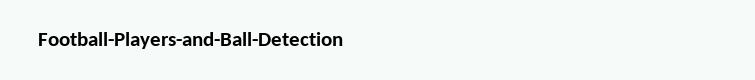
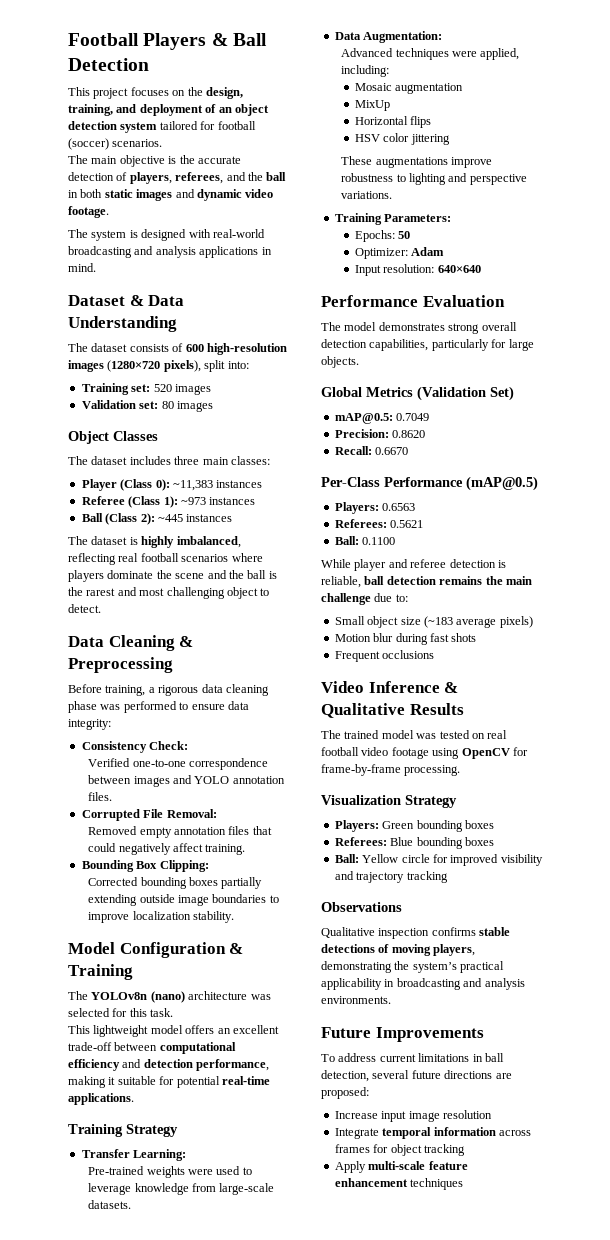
[38,32,343,49] Football-Players-and-Ball-Detection -> [68,33,267,50] [68,58,149,71] [68,87,243,99] [68,104,269,116] [68,121,256,133] [68,138,163,150] [68,155,241,167] [68,172,287,184] [68,189,274,201] [68,206,109,218] [68,229,265,241] [68,246,272,258] [68,263,96,272] [68,295,185,306] [68,316,177,332] [68,343,287,355] [68,360,249,372] [81,383,211,395] [81,400,213,412] [68,431,158,444] [68,456,270,465] [81,479,263,491] [81,496,256,508] [81,513,233,525] [68,536,241,548] [68,553,263,565] [68,570,277,582] [68,587,270,599] [68,604,101,613] [68,635,194,651] [68,657,173,673] [68,684,269,696] [68,701,249,713] [68,719,111,730] [81,741,189,753] [88,758,268,770] [88,775,285,787] [88,792,113,801] [81,809,217,821] [88,826,272,838] [88,843,246,855] [81,860,209,872] [88,877,263,889] [88,894,279,906] [88,911,234,923] [68,942,244,958] [68,964,133,980] [68,991,271,1003] [68,1008,174,1017] [68,1025,279,1037] [68,1042,236,1054] [68,1059,270,1071] [68,1076,270,1088] [68,1093,134,1105] [68,1124,178,1137] [81,1149,187,1161] [88,1166,252,1178] [88,1183,275,1195] [88,1200,132,1209] [334,31,443,43] [341,48,520,60] [341,65,390,77] [354,83,464,94] [354,100,390,111] [354,116,432,128] [354,133,450,145] [341,156,492,168] [341,173,527,185] [341,191,393,199] [334,213,452,225] [354,230,411,242] [354,247,445,259] [354,264,481,276] [321,295,505,307] [321,322,517,334] [321,339,534,351] [321,356,359,368] [321,386,514,401] [334,413,430,424] [334,429,426,438] [334,446,409,455] [321,476,538,491] [334,502,416,514] [334,519,424,528] [334,536,396,545] [321,559,506,571] [321,576,532,588] [321,593,408,605] [334,616,533,628] [334,633,477,645] [334,650,435,662] [321,681,459,693] [321,703,464,718] [321,730,508,739] [321,747,528,759] [321,764,461,776] [321,795,457,808] [334,820,494,832] [334,837,494,849] [334,854,543,866] [334,871,448,883] [321,902,402,912] [321,927,511,939] [321,944,476,956] [321,961,505,973] [321,978,525,990] [321,996,391,1004] [321,1027,484,1042] [321,1053,504,1062] [321,1070,512,1082] [321,1087,369,1099] [334,1110,492,1122] [334,1127,531,1139] [334,1144,465,1156] [334,1161,468,1173] [334,1178,464,1190] Football Players & Ball Detection // This project focuses on the design, training, and deployment of an object detection system tailored for football (soccer) scenarios. // The main objective is the accurate detection of players, referees, and the ball in both static images and dynamic video footage. // The system is designed with real-world broadcasting and analysis applications in mind. // Dataset & Data Understanding // The dataset consists of 600 high-resolution images (1280×720 pixels), split into: // Training set: 520 images // Validation set: 80 images // Object Classes // The dataset includes three main classes: // Player (Class 0): ~11,383 instances // Referee (Class 1): ~973 instances // Ball (Class 2): ~445 instances // The dataset is highly imbalanced, reflecting real football scenarios where players dominate the scene and the ball is the rarest and most challenging object to detect. // Data Cleaning & Preprocessing // Before training, a rigorous data cleaning phase was performed to ensure data integrity: // Consistency Check: // Verified one-to-one correspondence between images and YOLO annotation files. // Corrupted File Removal: // Removed empty annotation files that could negatively affect training. // Bounding Box Clipping: // Corrected bounding boxes partially extending outside image boundaries to improve localization stability. // Model Configuration & Training // The YOLOv8n (nano) architecture was selected for this task. // This lightweight model offers an excellent trade-off between computational efficiency and detection performance, making it suitable for potential real-time applications. // Training Strategy // Transfer Learning: // Pre-trained weights were used to leverage knowledge from large-scale datasets. // Data Augmentation: // Advanced techniques were applied, including: // Mosaic augmentation // MixUp // Horizontal flips // HSV color jittering // These augmentations improve robustness to lighting and perspective variations. // Training Parameters: // Epochs: 50 // Optimizer: Adam // Input resolution: 640×640 // Performance Evaluation // The model demonstrates strong overall detection capabilities, particularly for large objects. // Global Metrics (Validation Set) // mAP@0.5: 0.7049 // Precision: 0.8620 // Recall: 0.6670 // Per-Class Performance (mAP@0.5) // Players: 0.6563 // Referees: 0.5621 // Ball: 0.1100 // While player and referee detection is reliable, ball detection remains the main challenge due to: // Small object size (~183 average pixels) // Motion blur during fast shots // Frequent occlusions // Video Inference & Qualitative Results // The trained model was tested on real football video footage using OpenCV for frame-by-frame processing. // Visualization Strategy // Players: Green bounding boxes // Referees: Blue bounding boxes // Ball: Yellow circle for improved visibility and trajectory tracking // Observations // Qualitative inspection confirms stable detections of moving players, demonstrating the system’s practical applicability in broadcasting and analysis environments. // Future Improvements // To address current limitations in ball detection, several future directions are proposed: // Increase input image resolution // Integrate temporal information across frames for object tracking // Apply multi-scale feature enhancement techniques

